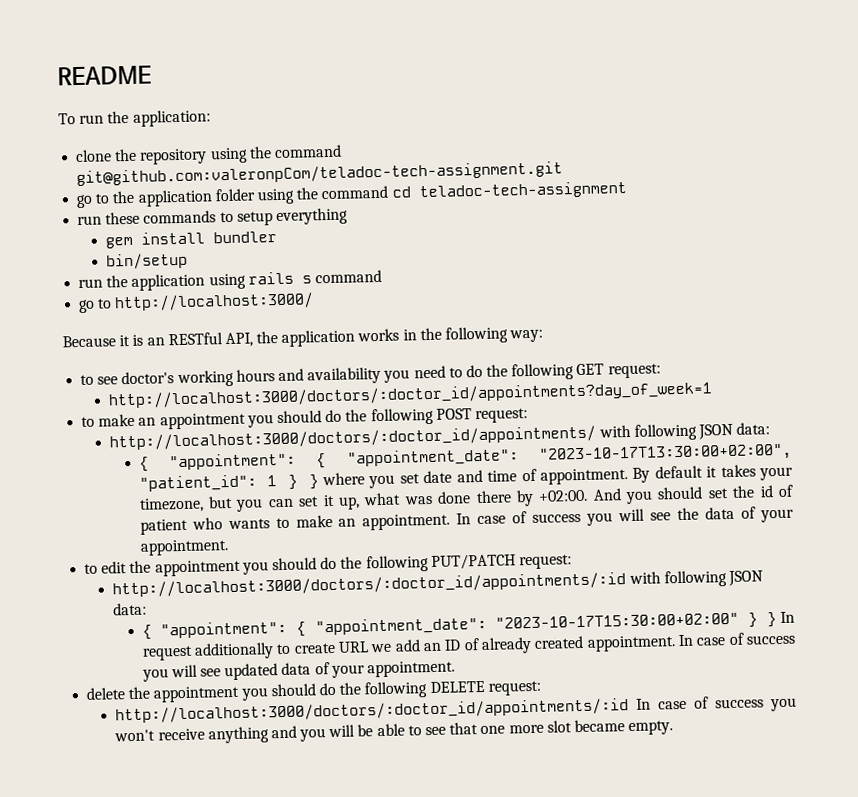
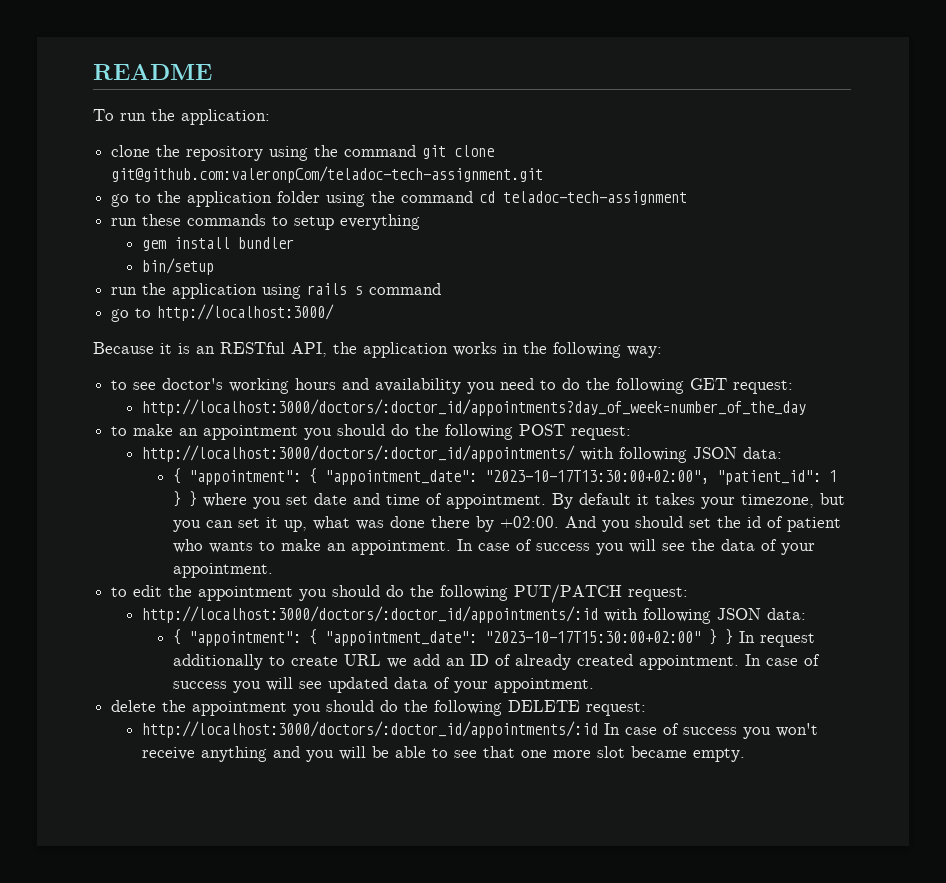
(342, 151) none -> [422,145,495,159] git clone
[108,381,714,409] http://localhost:3000/doctors/:doctor_id/appointments?day_of_week=1 -> [141,399,806,416] http://localhost:3000/doctors/:doctor_id/appointments?day_of_week=number_of_the_day

